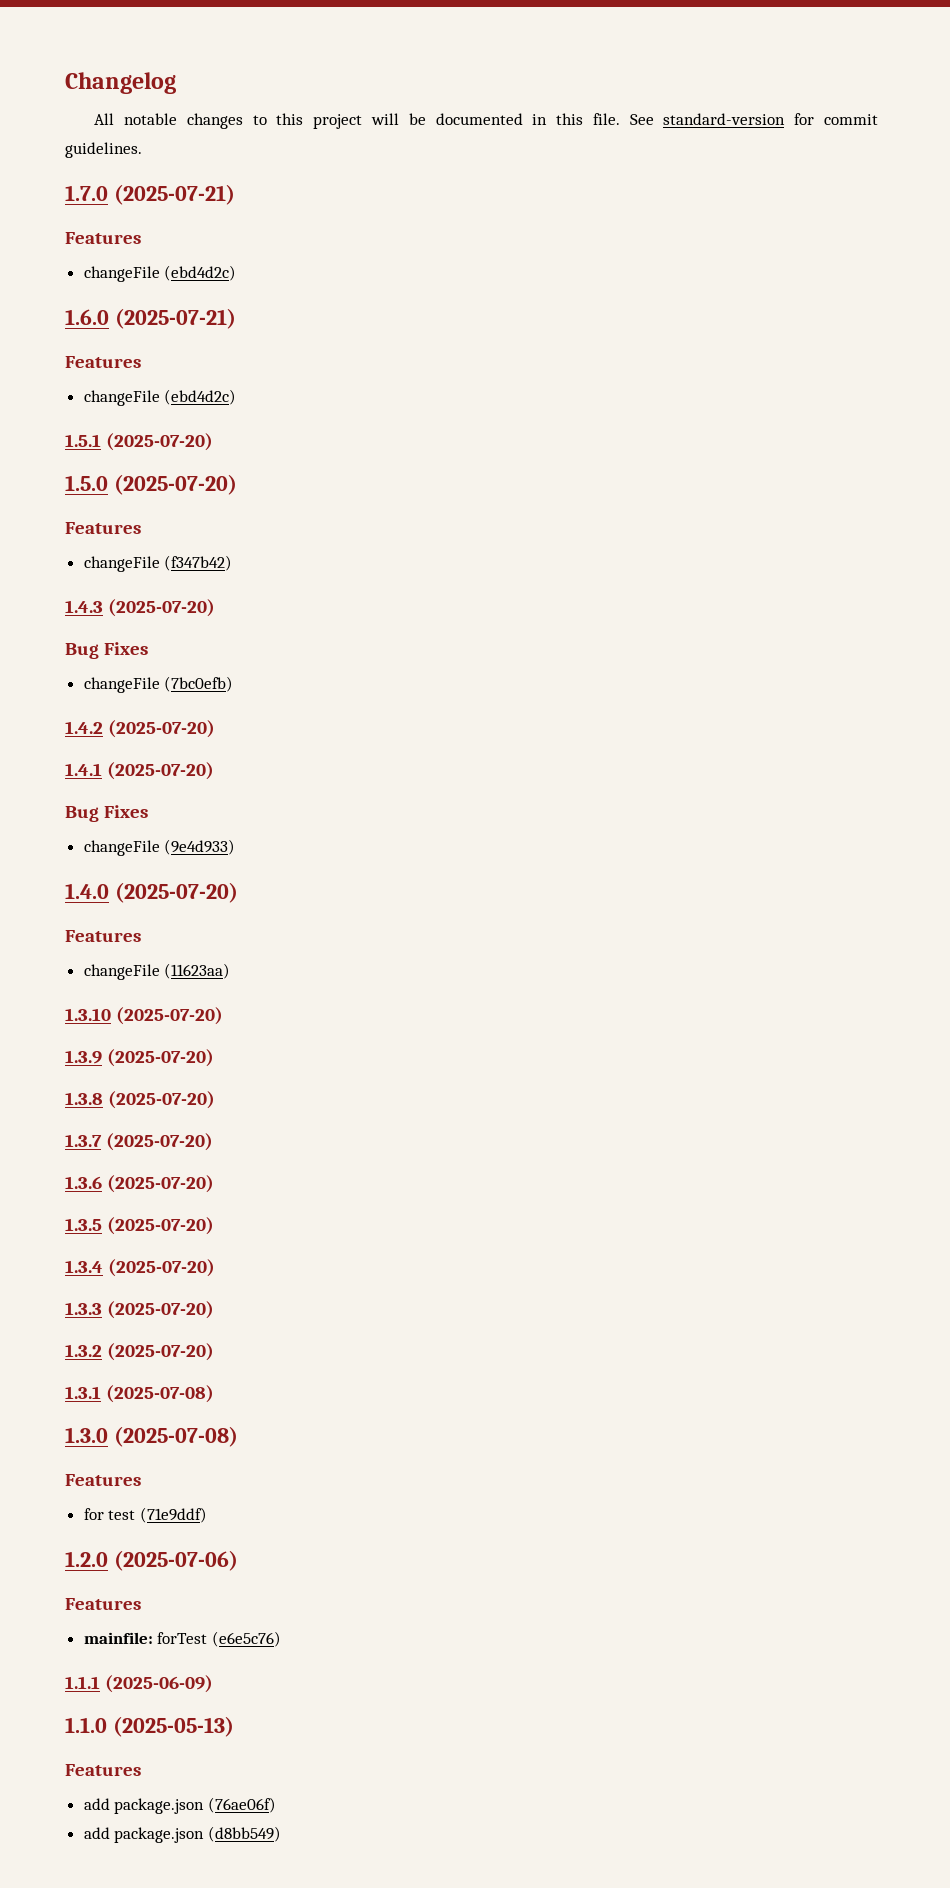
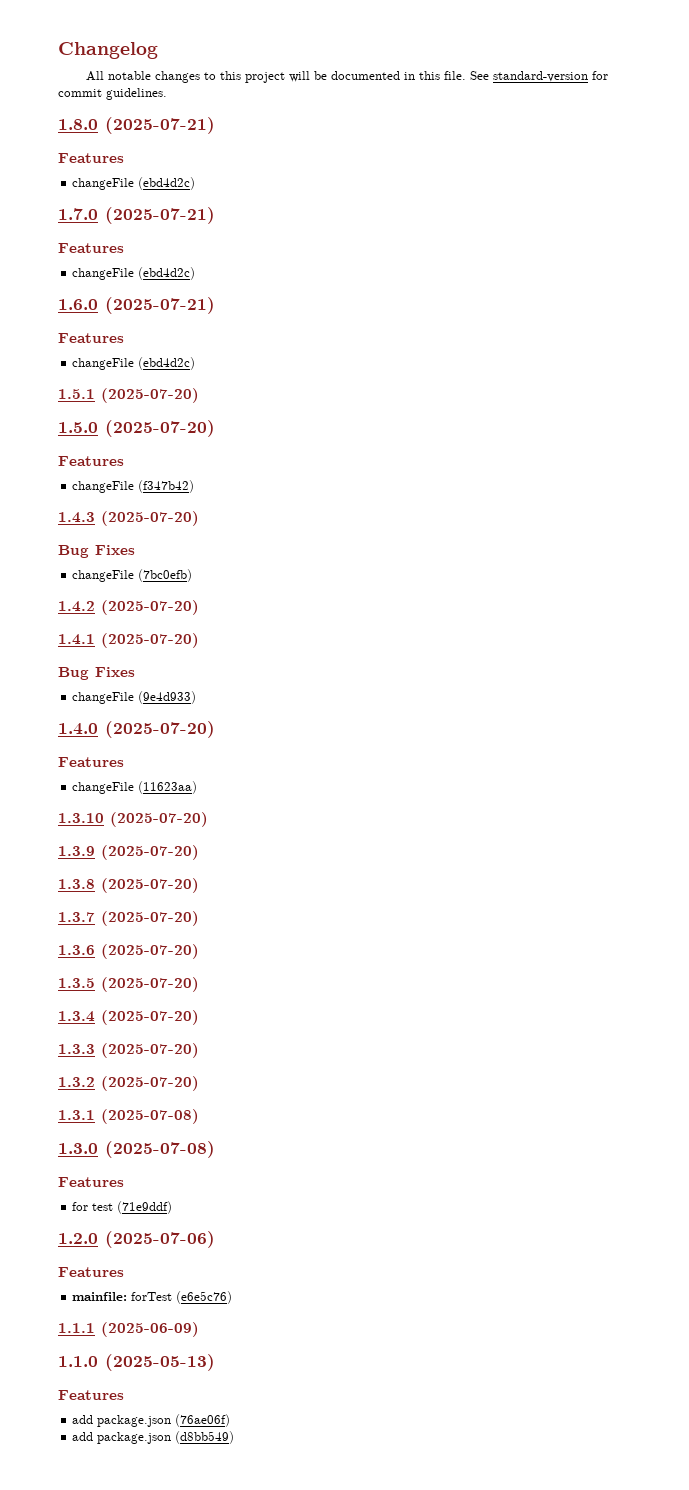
(142, 150) none -> [58,117,215,134] [58,153,124,163] [72,177,196,190] // 1.8.0 (2025-07-21) // Features // changeFile (ebd4d2c)

